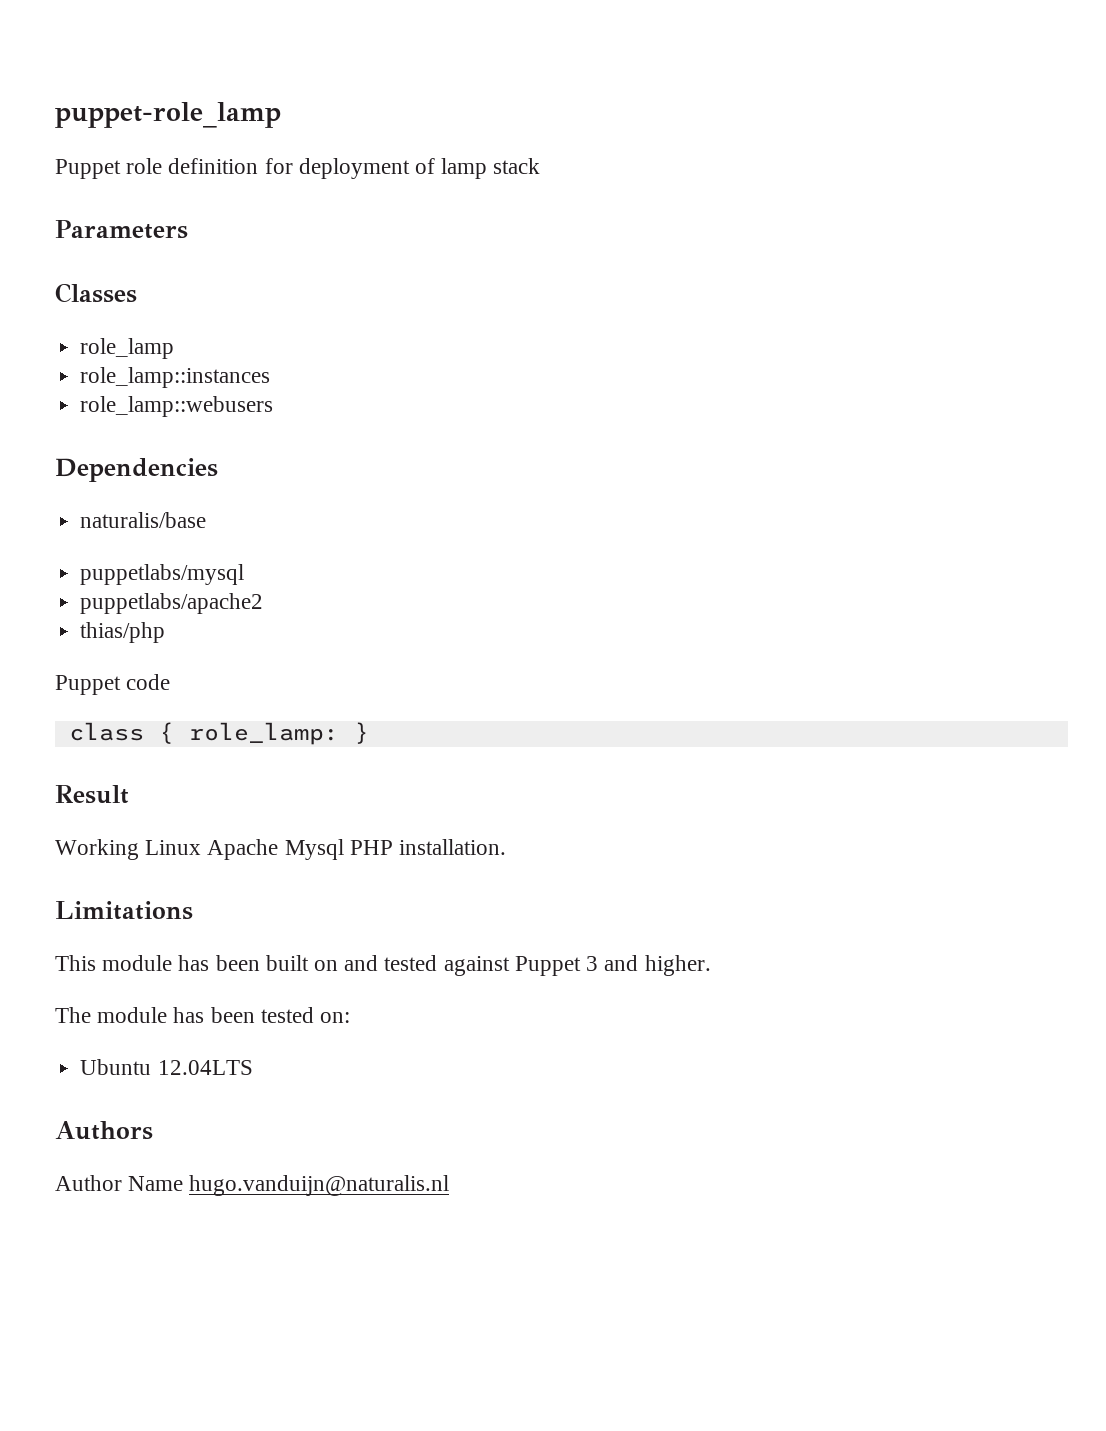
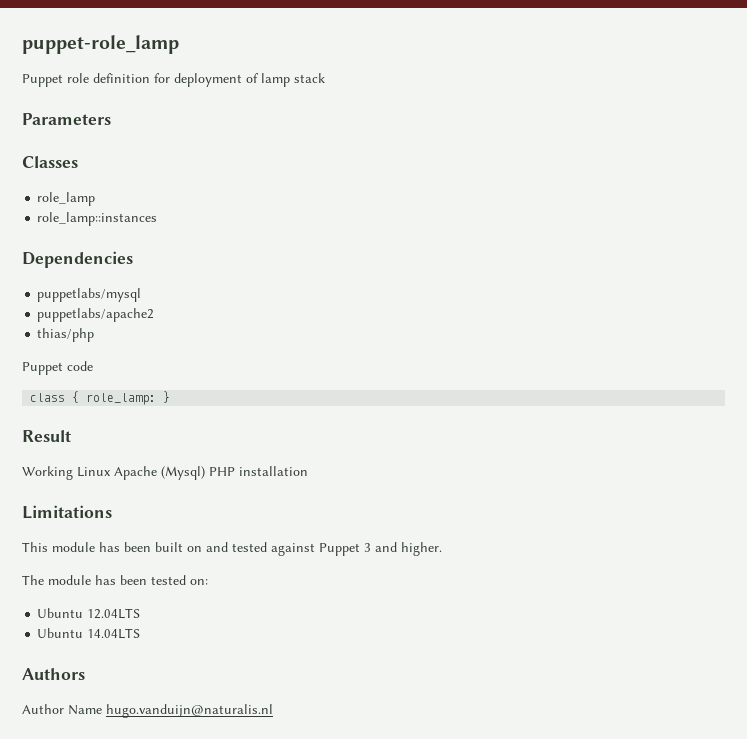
[80,396,274,417] // role_lamp::webusers -> (158, 219) none
[80,512,207,528] // naturalis/base -> (133, 259) none
[284,839,507,860] Mysql PHP installation. -> [161,466,308,480] (Mysql) PHP installation
(253, 1067) none -> [37,628,141,639] // Ubuntu 14.04LTS

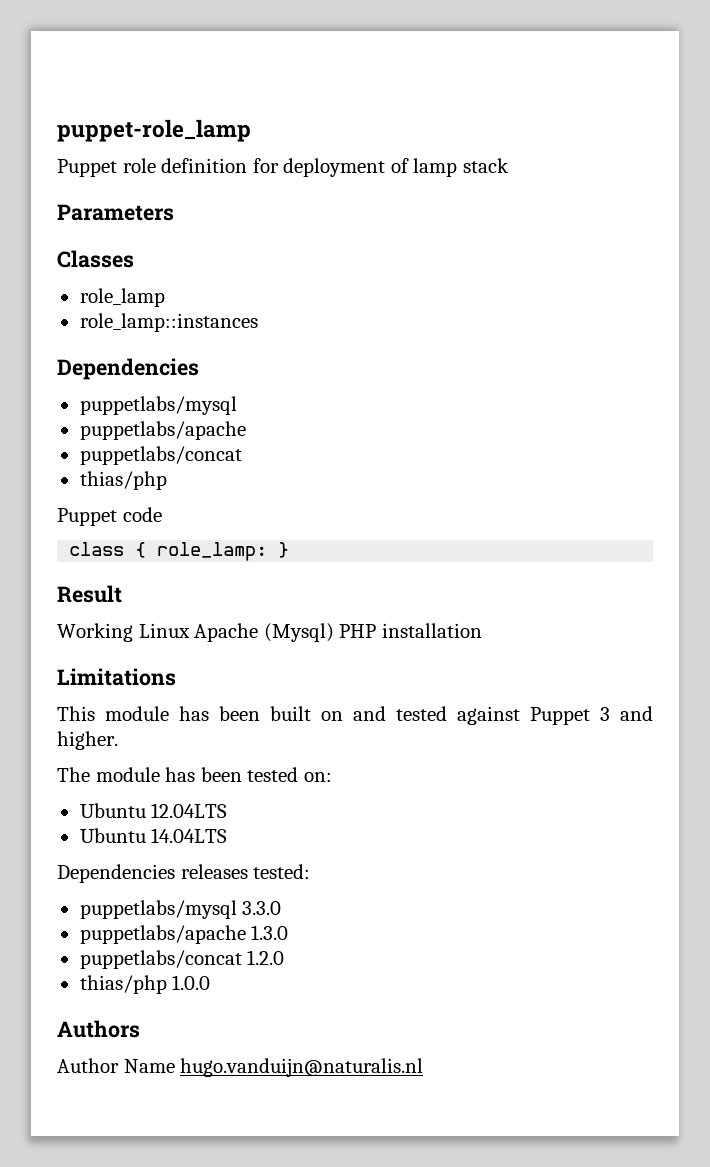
[37,308,155,322] puppetlabs/apache2 -> [79,421,246,440] [79,446,242,465] puppetlabs/apache // puppetlabs/concat
(141, 633) none -> [57,864,311,883] [79,900,282,919] [79,925,289,944] [79,950,285,969] [79,975,211,994] // Dependencies releases tested: // puppetlabs/mysql 3.3.0 // puppetlabs/apache 1.3.0 // puppetlabs/concat 1.2.0 // thias/php 1.0.0

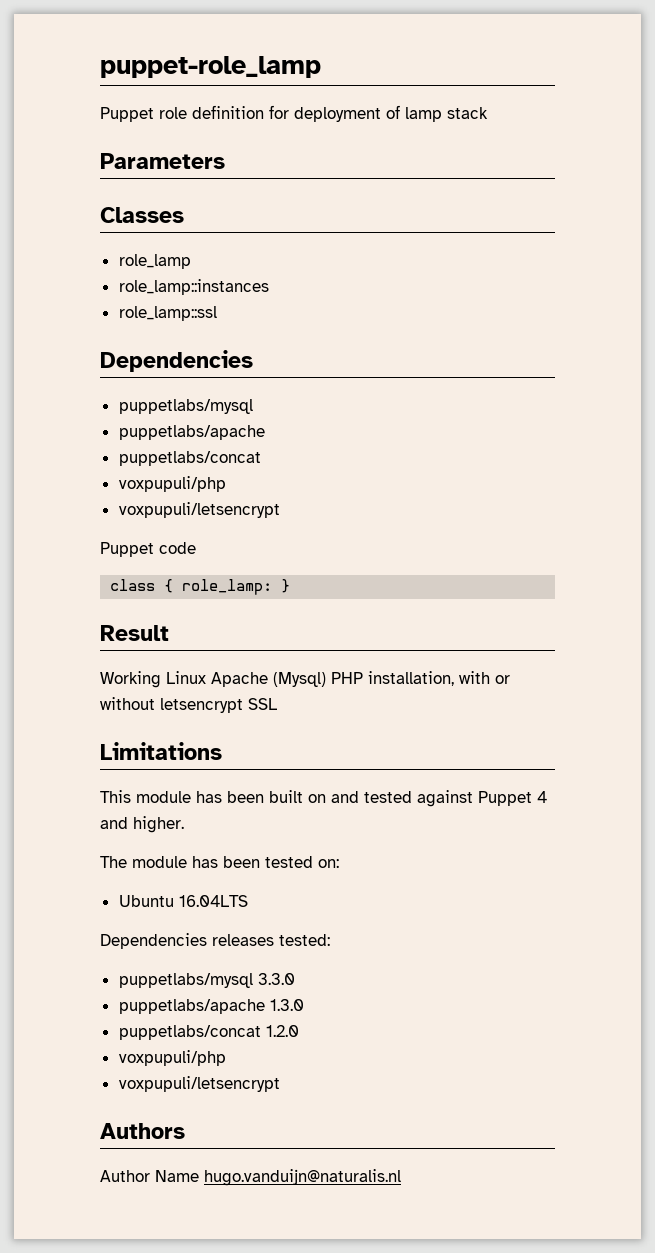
(258, 322) none -> [118,306,217,321] // role_lamp::ssl
[79,471,167,490] thias/php -> [118,476,226,492] [118,502,280,518] voxpupuli/php // voxpupuli/letsencrypt
[381,623,482,638] installation -> [368,671,510,686] [100,697,277,713] installation, with or without letsencrypt SSL
[600,707,610,721] 3 -> [537,791,547,803] 4
[151,803,228,818] [79,828,228,843] 12.04LTS // Ubuntu 14.04LTS -> [178,895,248,907] 16.04LTS
[79,975,211,994] thias/php 1.0.0 -> [118,1050,226,1066] [118,1076,280,1092] voxpupuli/php // voxpupuli/letsencrypt

